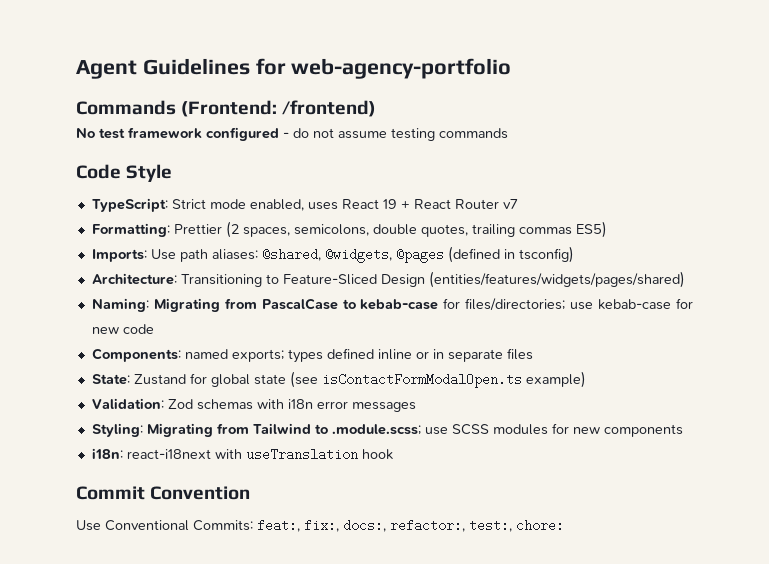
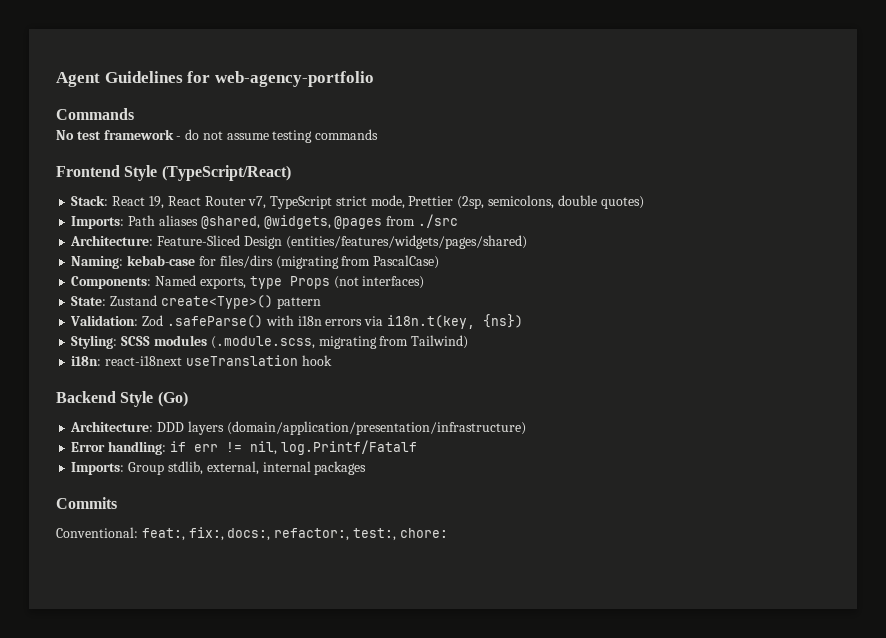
[181,100,377,117] (Frontend: /frontend) -> (134, 114) none
[206,127,279,141] configured -> (174, 134) none
[76,164,173,182] [91,198,518,212] [91,221,607,238] [91,246,574,263] [91,273,279,287] Code Style // TypeScript: Strict mode enabled, uses React 19 + React Router v7 // Formatting: Prettier (2 spaces, semicolons, double quotes, trailing commas ES5) // Imports: Use path aliases: @shared, @widgets, @pages (defined in tsconfig) // Architecture: Transitioning to -> [56,165,291,181] [71,195,644,209] [71,214,458,229] [70,235,154,246] Frontend Style (TypeScript/React) // Stack: React 19, React Router v7, TypeScript strict mode, Prettier (2sp, semicolons, double quotes) // Imports: Path aliases @shared, @widgets, @pages from ./src // Architecture:
[153,298,693,312] [91,324,154,334] [91,348,533,363] [91,371,586,388] Migrating from PascalCase to kebab-case for files/directories; use kebab-case for new code // Components: named exports; types defined inline or in separate files // State: Zustand for global state (see isContactFormModalOpen.ts example) -> [127,255,440,269] [71,275,425,289] [71,295,321,309] kebab-case for files/dirs (migrating from PascalCase) // Components: Named exports, type Props (not interfaces) // State: Zustand create<Type>() pattern
[196,399,253,410] schemas -> [166,315,263,328] .safeParse()
[316,401,416,412] [91,423,683,437] error messages // Styling: Migrating from Tailwind to .module.scss; use SCSS modules for new components -> [325,314,523,329] [71,335,469,349] errors via i18n.t(key, {ns}) // Styling: SCSS modules (.module.scss, migrating from Tailwind)
[214,449,242,459] with -> (183, 361) none
[76,486,251,500] [76,520,253,531] Commit Convention // Use Conventional Commits: -> [56,391,188,407] [70,421,526,435] [71,440,417,455] [71,461,367,475] [56,497,117,509] [56,527,138,538] Backend Style (Go) // Architecture: DDD layers (domain/application/presentation/infrastructure) // Error handling: if err != nil, log.Printf/Fatalf // Imports: Group stdlib, external, internal packages // Commits // Conventional:

